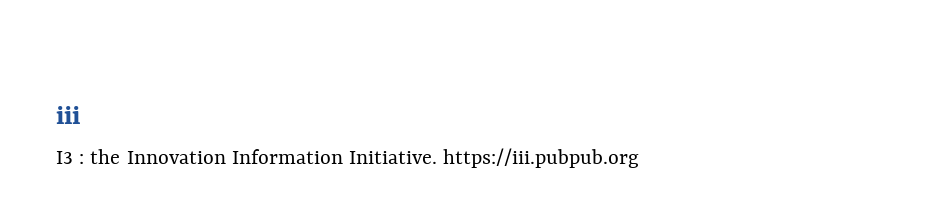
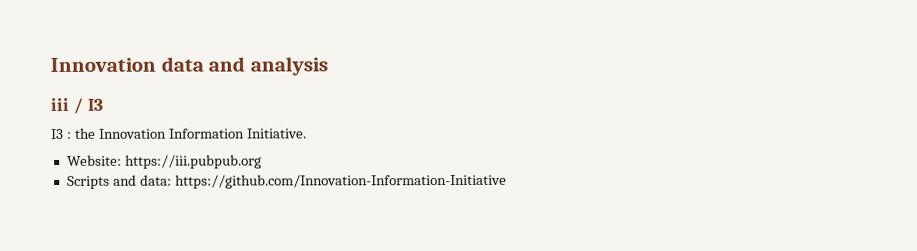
(56, 115) none -> [50,56,328,76] Innovation data and analysis //
(80, 115) none -> [72,97,103,114] / I3
(438, 157) none -> [66,154,122,166] // Website:
(640, 158) none -> [66,173,507,189] // Scripts and data: https://github.com/Innovation-Information-Initiative

